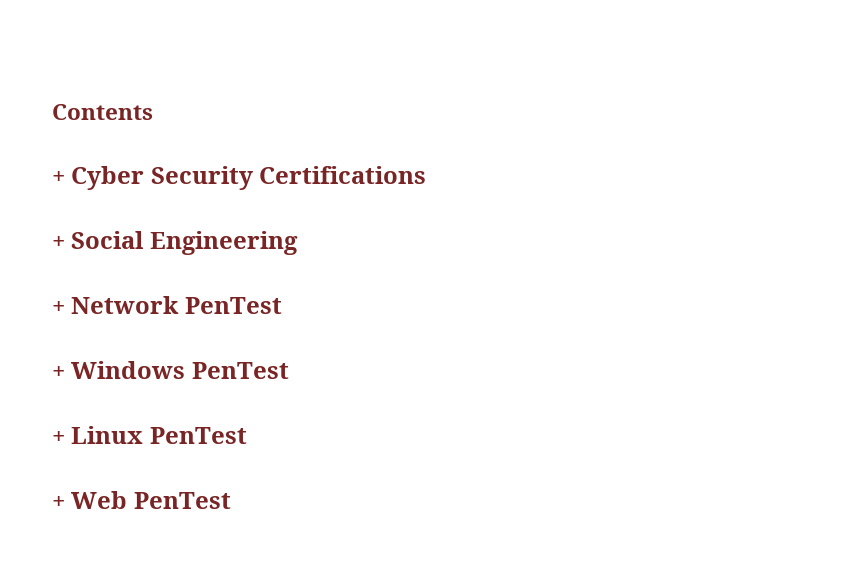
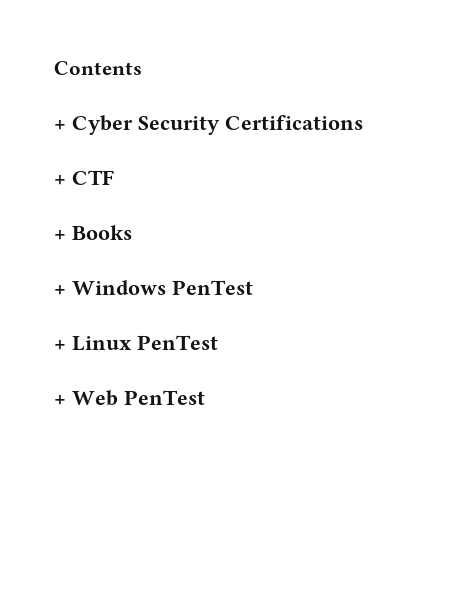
[71,231,298,255] [52,296,282,314] Social Engineering // + Network PenTest -> [72,170,114,185] [54,225,132,240] CTF // + Books

